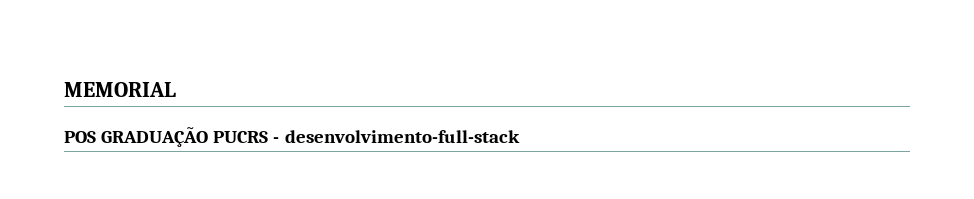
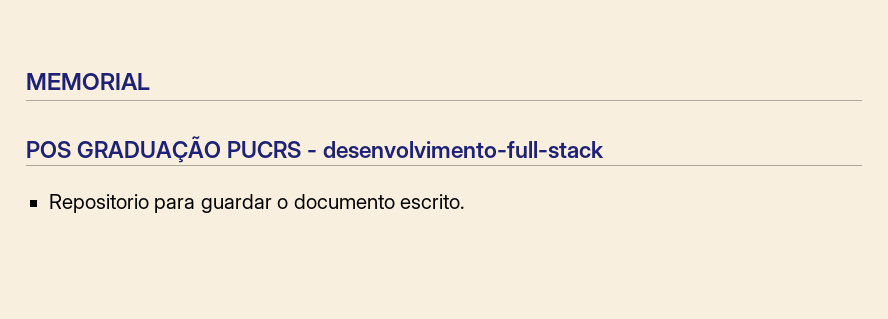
(520, 136) none -> [48,194,466,213] // Repositorio para guardar o documento escrito.

